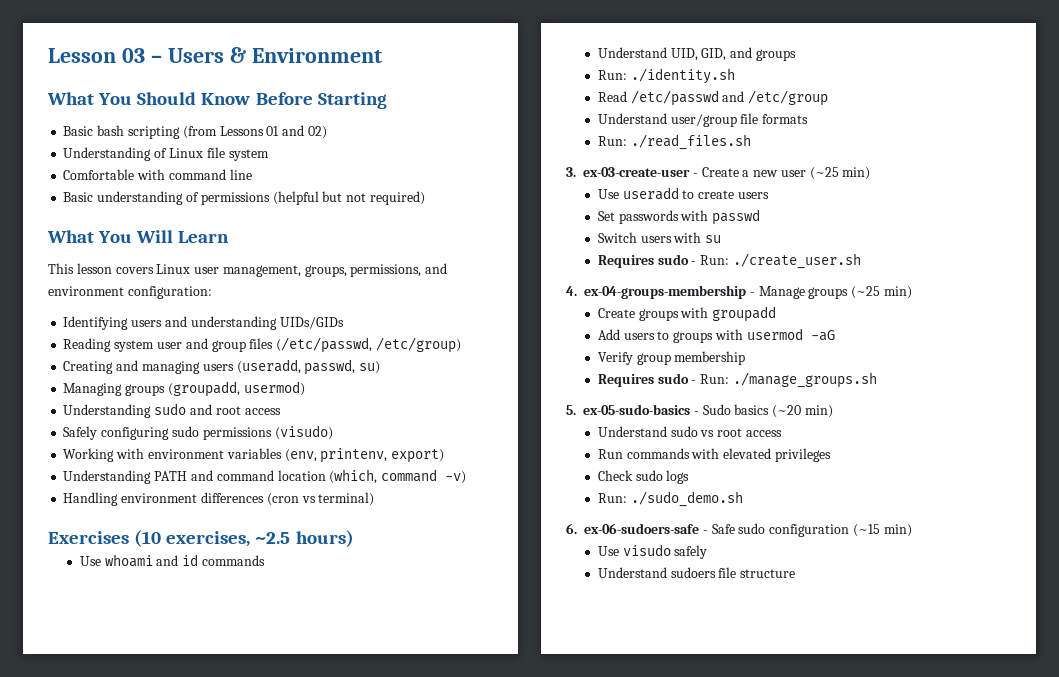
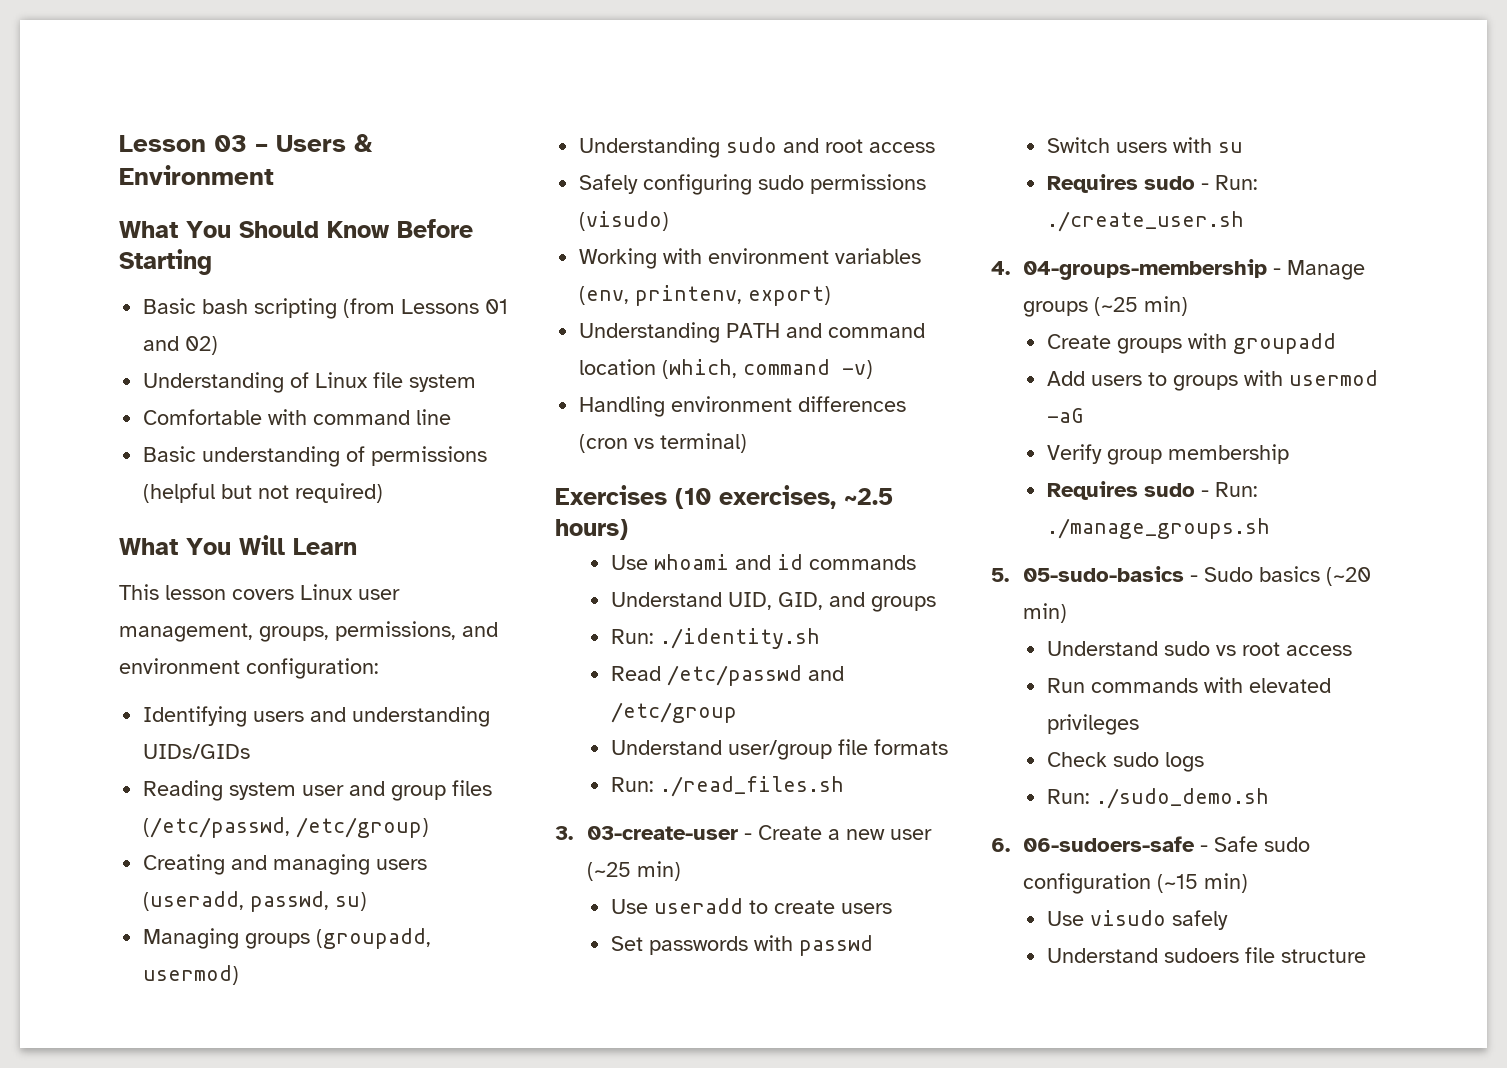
[583,167,690,177] ex-03-create-user -> [586,826,738,840] 03-create-user
[584,285,746,299] ex-04-groups-membership -> [1022,259,1267,280] 04-groups-membership
[583,404,690,415] ex-05-sudo-basics -> [1022,566,1184,582] 05-sudo-basics
[584,523,699,534] ex-06-sudoers-safe -> [1022,836,1195,852] 06-sudoers-safe

